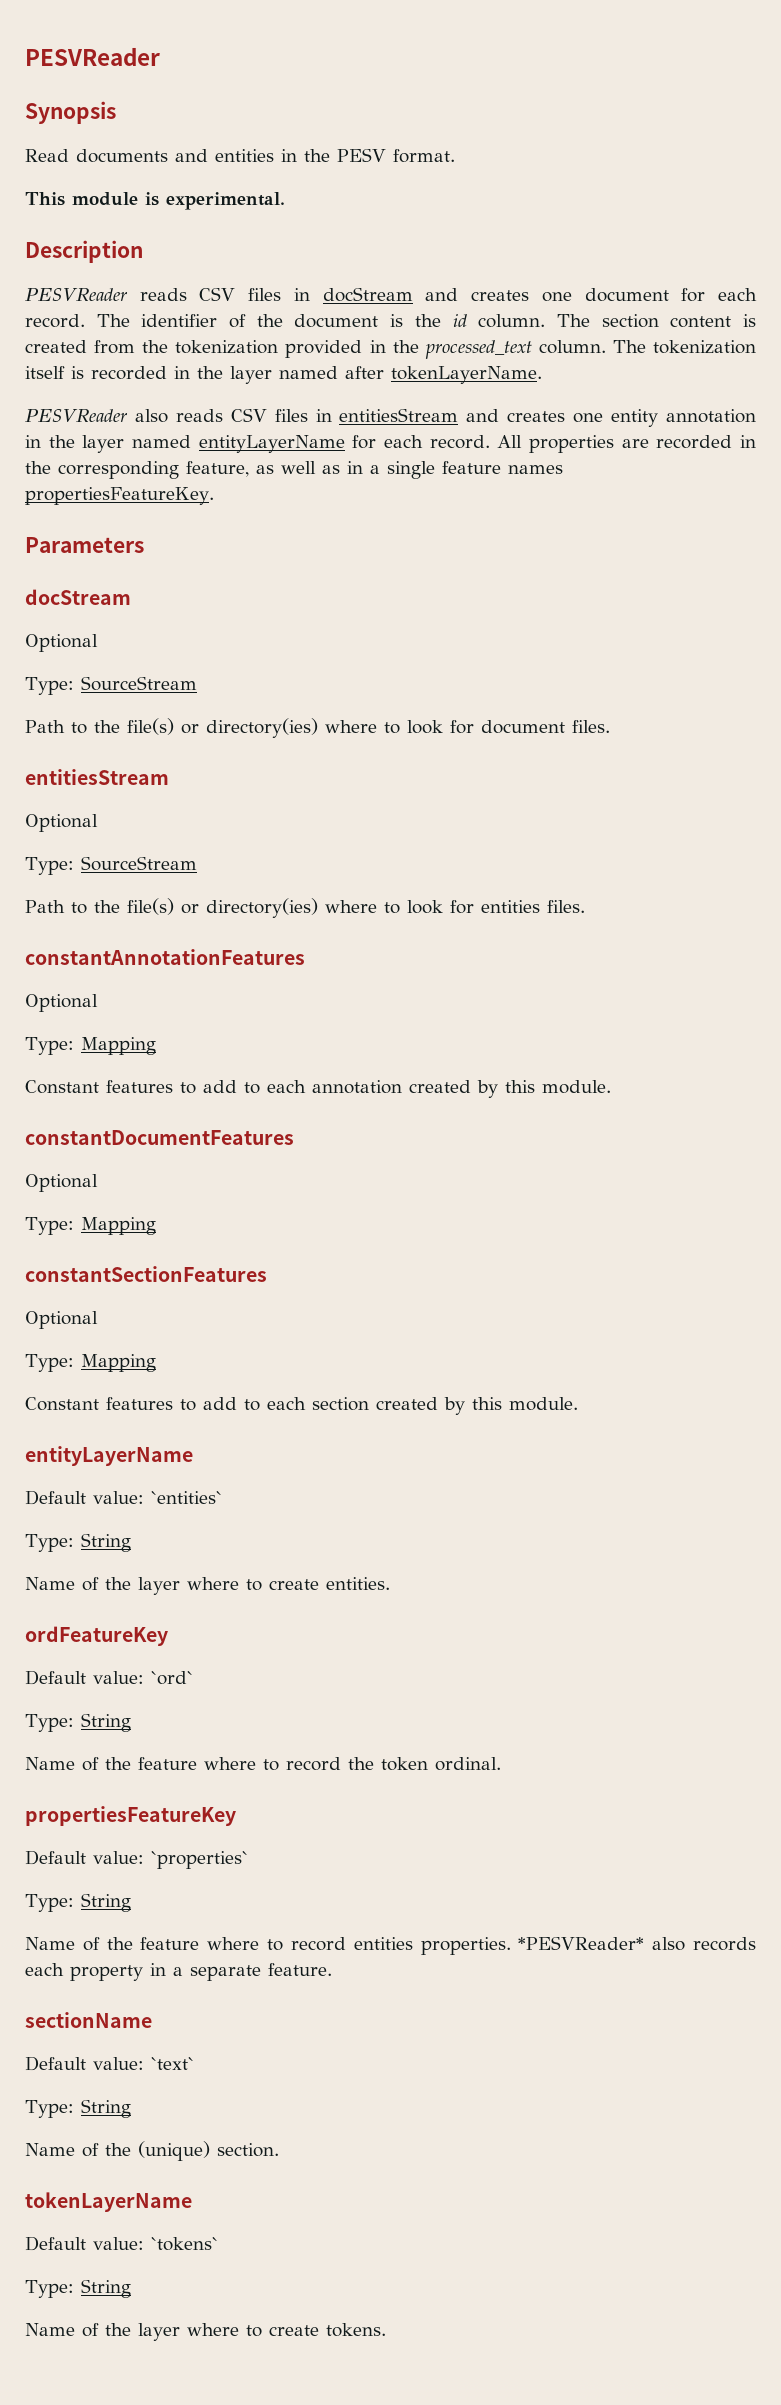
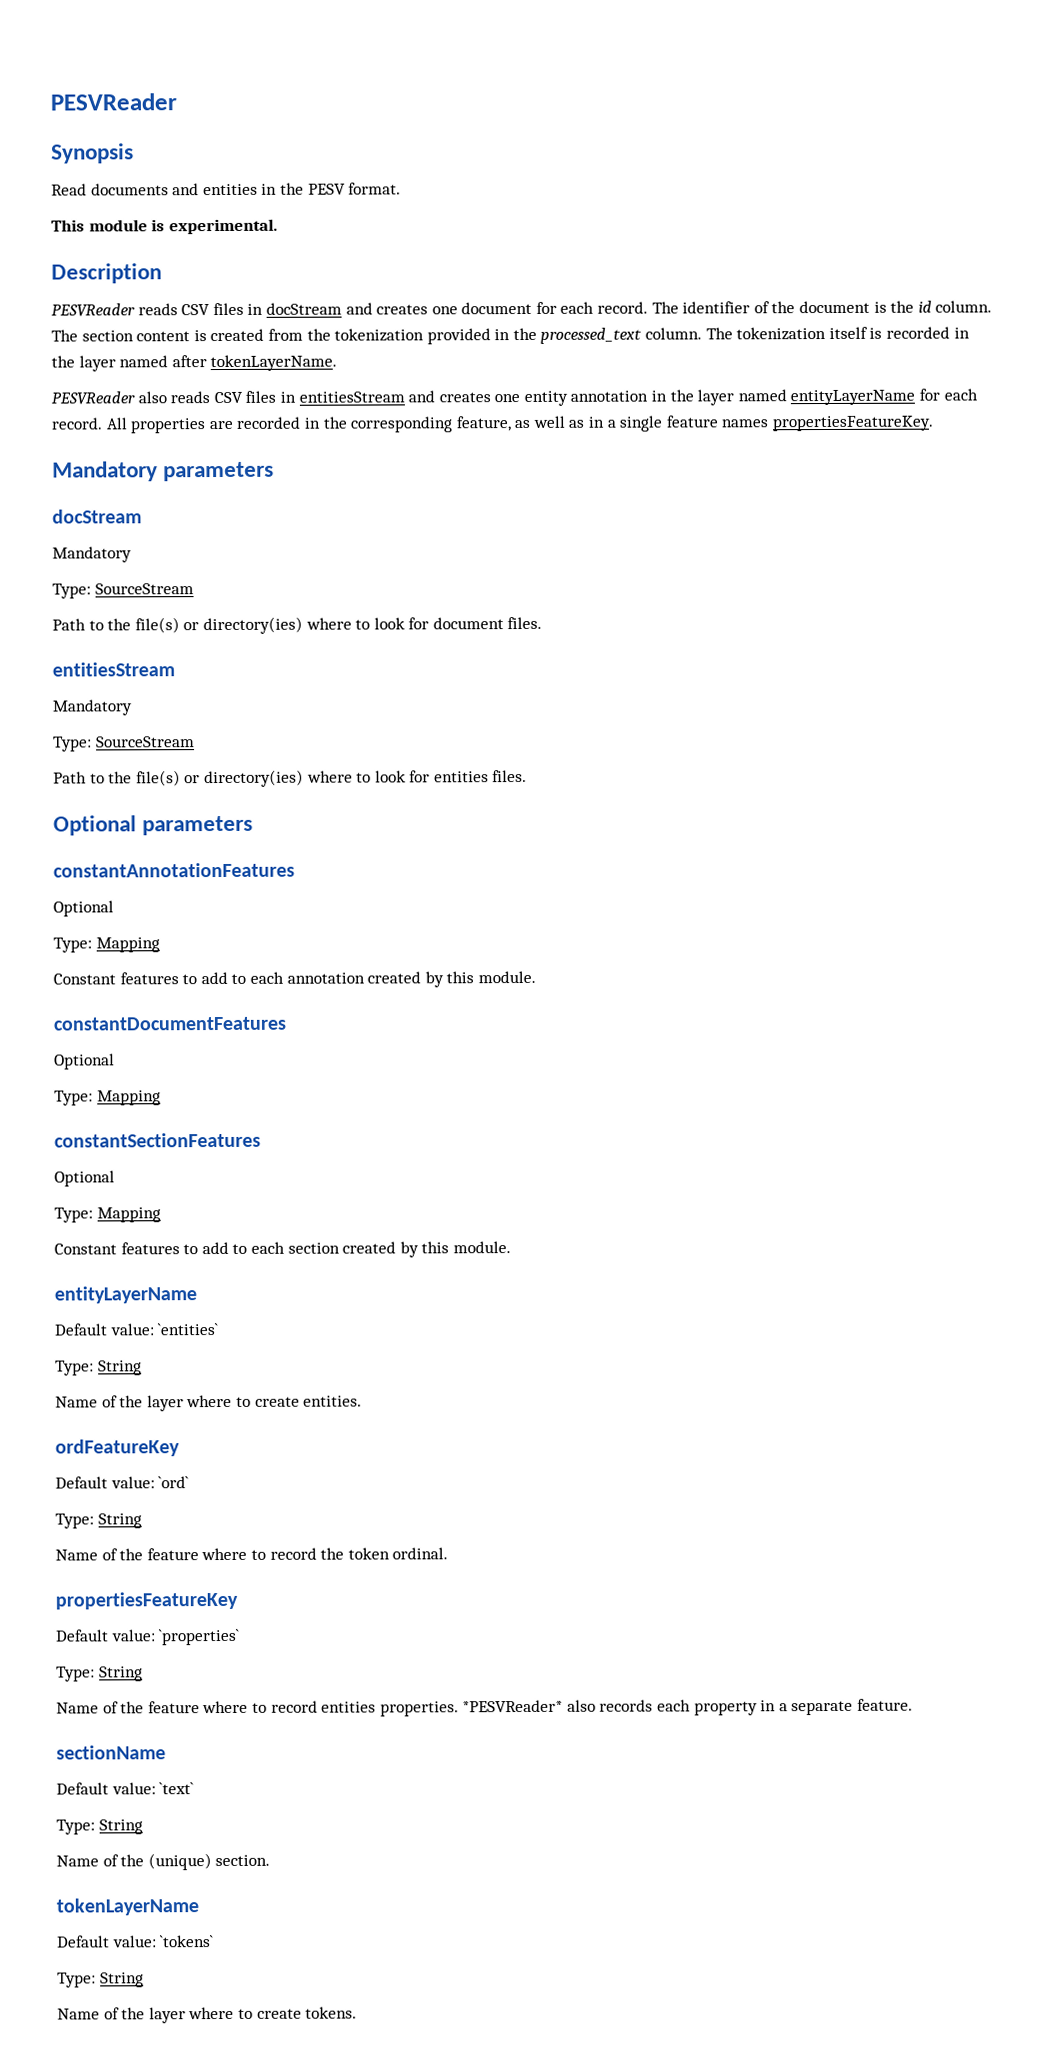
[25,537,144,553] Parameters -> [52,461,275,482] Mandatory parameters
[25,634,98,652] Optional -> [52,546,132,563] Mandatory
[25,814,98,832] Optional -> [52,699,132,716] Mandatory
(585, 906) none -> [53,815,254,836] // Optional parameters

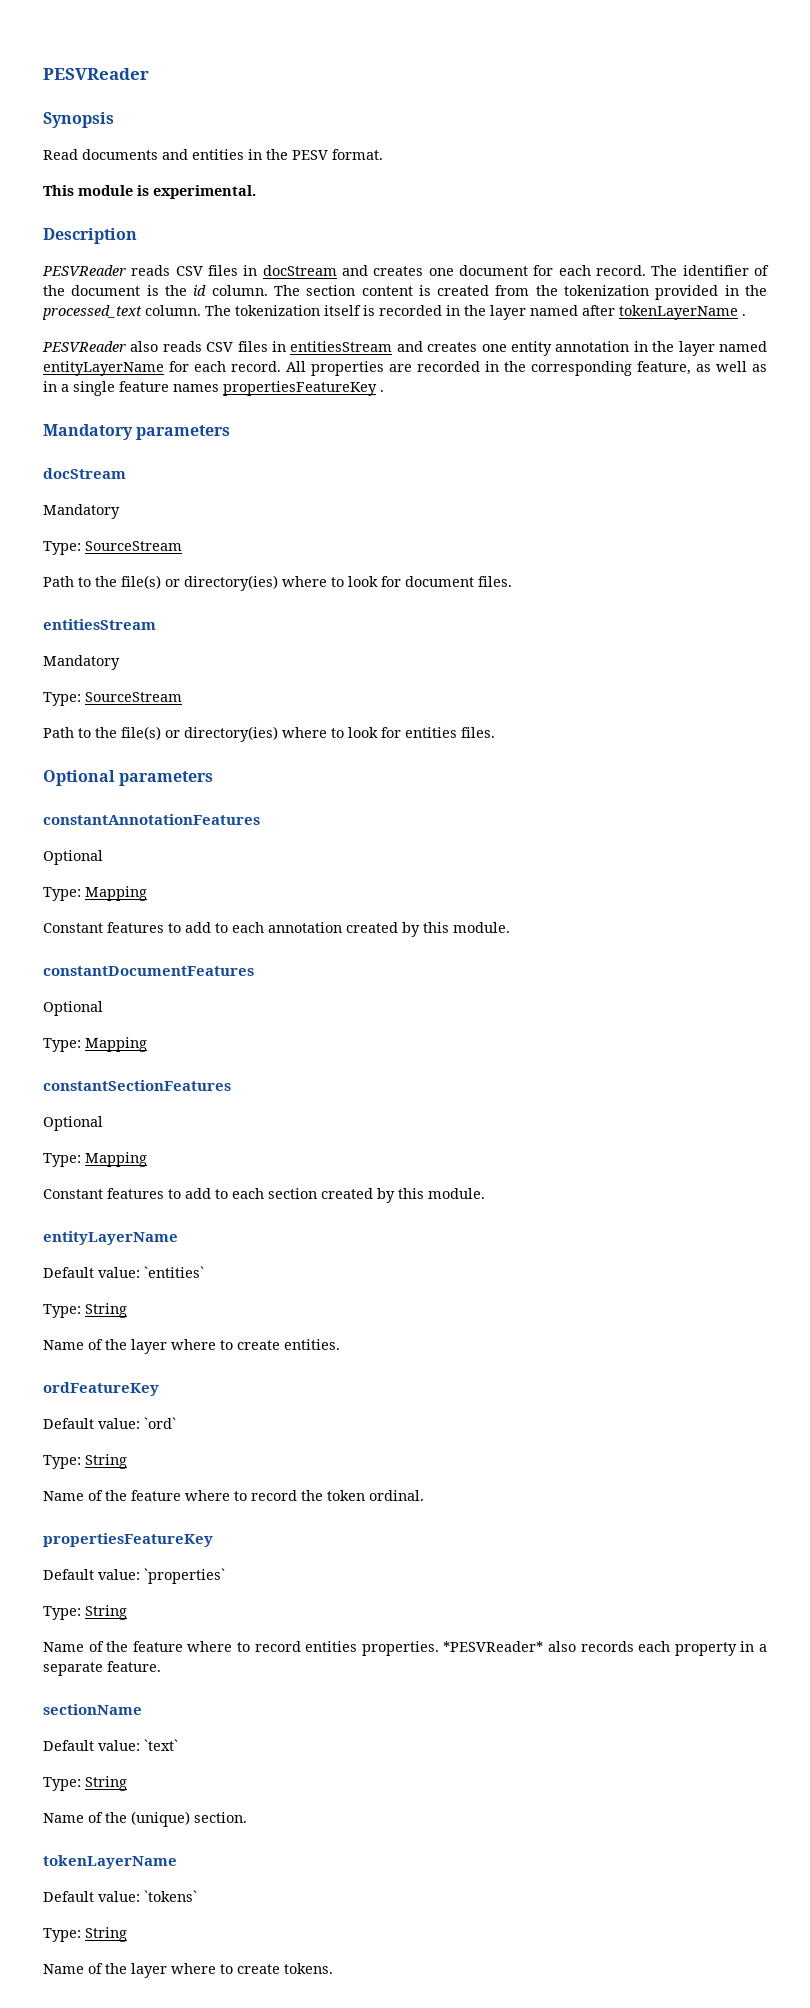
[210,354,338,372] tokenLayerName. -> [619,305,746,320] tokenLayerName .
[772,415,935,432] propertiesFeatureKey. -> [223,381,384,396] propertiesFeatureKey .

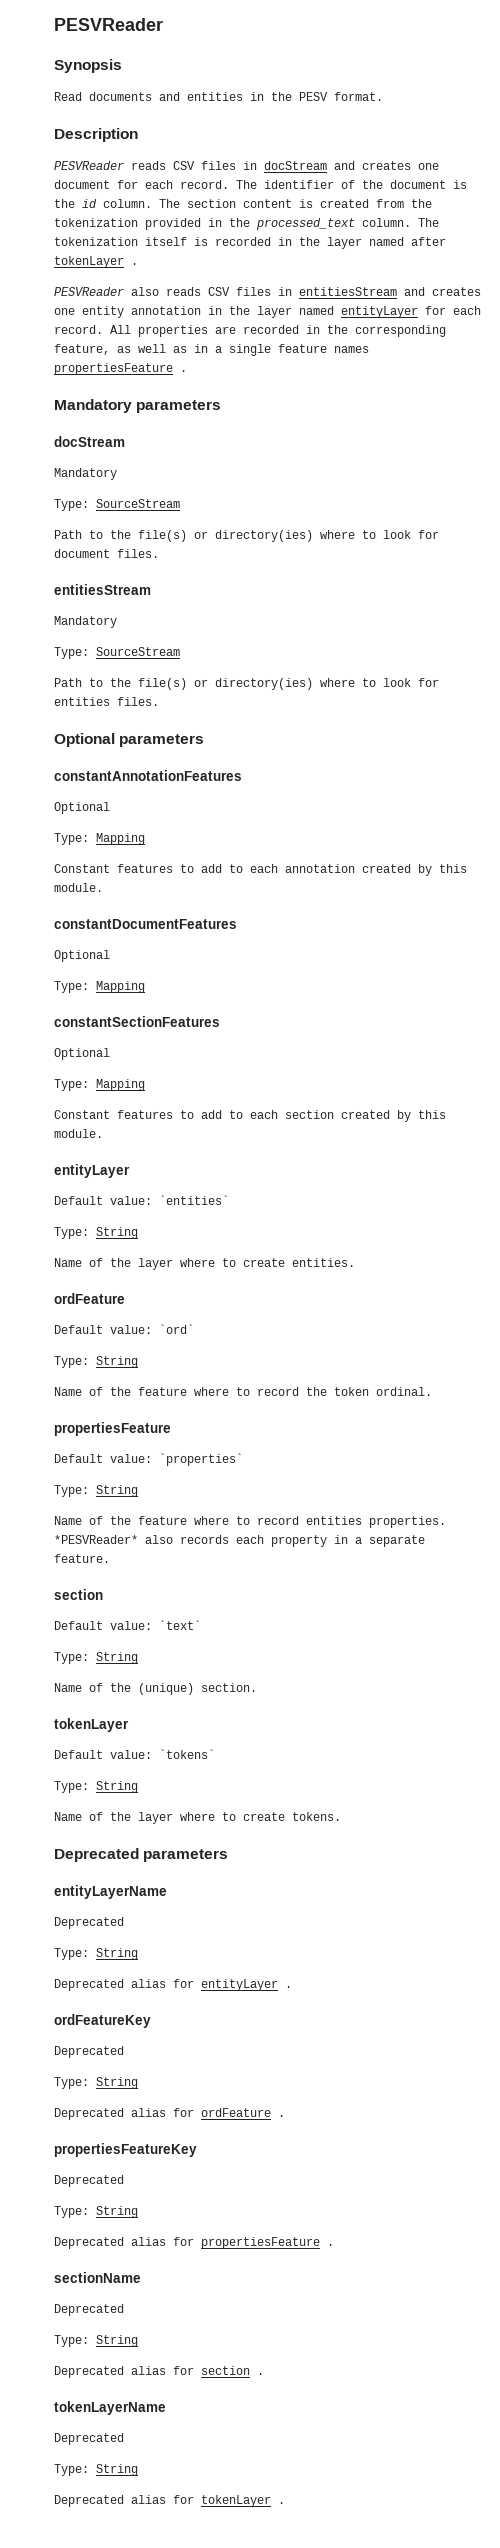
[43,185,256,199] // This module is experimental. -> (383, 96) none
[619,305,738,320] tokenLayerName -> [54,256,124,268] tokenLayer
[43,361,164,376] entityLayerName -> [341,306,418,318] entityLayer
[223,381,377,396] propertiesFeatureKey -> [54,363,173,375] propertiesFeature
[43,1231,178,1245] entityLayerName -> [54,1164,130,1178] entityLayer
[43,1382,159,1396] ordFeatureKey -> [54,1293,125,1304] ordFeature
[43,1533,213,1547] propertiesFeatureKey -> [54,1422,171,1436] propertiesFeature
[43,1704,142,1715] sectionName -> [54,1589,103,1600] section
[43,1855,177,1869] tokenLayerName -> [54,1718,129,1732] tokenLayer
(333, 1968) none -> [54,1848,229,1862] [54,1885,167,1899] [54,1917,124,1929] [54,1948,138,1960] [54,1979,292,1991] [54,2014,151,2028] [54,2046,124,2058] [54,2077,138,2089] [54,2108,285,2120] [54,2143,197,2157] [54,2175,124,2187] [54,2206,138,2218] [54,2237,334,2249] [54,2272,141,2283] [54,2304,124,2316] [54,2335,138,2347] [54,2366,264,2378] [54,2401,166,2415] [54,2433,124,2445] [54,2464,138,2476] [54,2495,285,2507] // Deprecated parameters // entityLayerName // Deprecated // Type: String // Deprecated alias for entityLayer . // ordFeatureKey // Deprecated // Type: String // Deprecated alias for ordFeature . // propertiesFeatureKey // Deprecated // Type: String // Deprecated alias for propertiesFeature . // sectionName // Deprecated // Type: String // Deprecated alias for section . // tokenLayerName // Deprecated // Type: String // Deprecated alias for tokenLayer .

